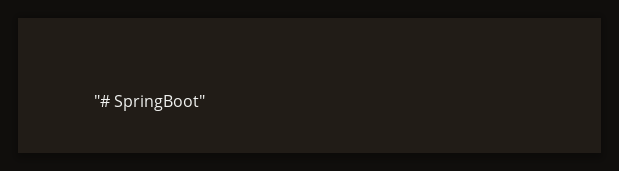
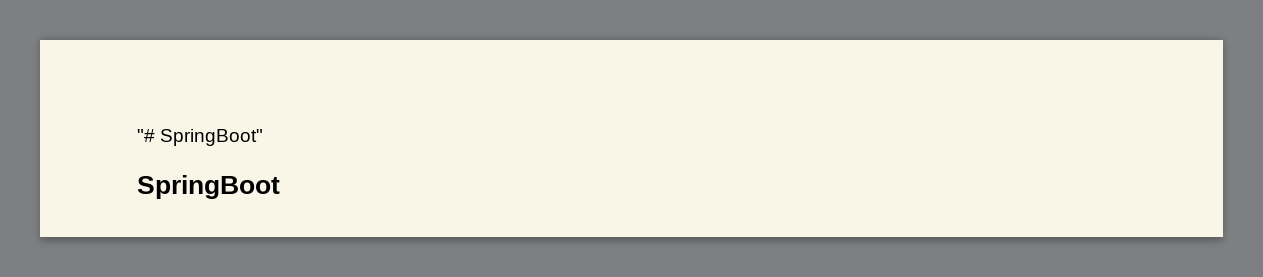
(206, 103) none -> [137,175,280,199] // SpringBoot

